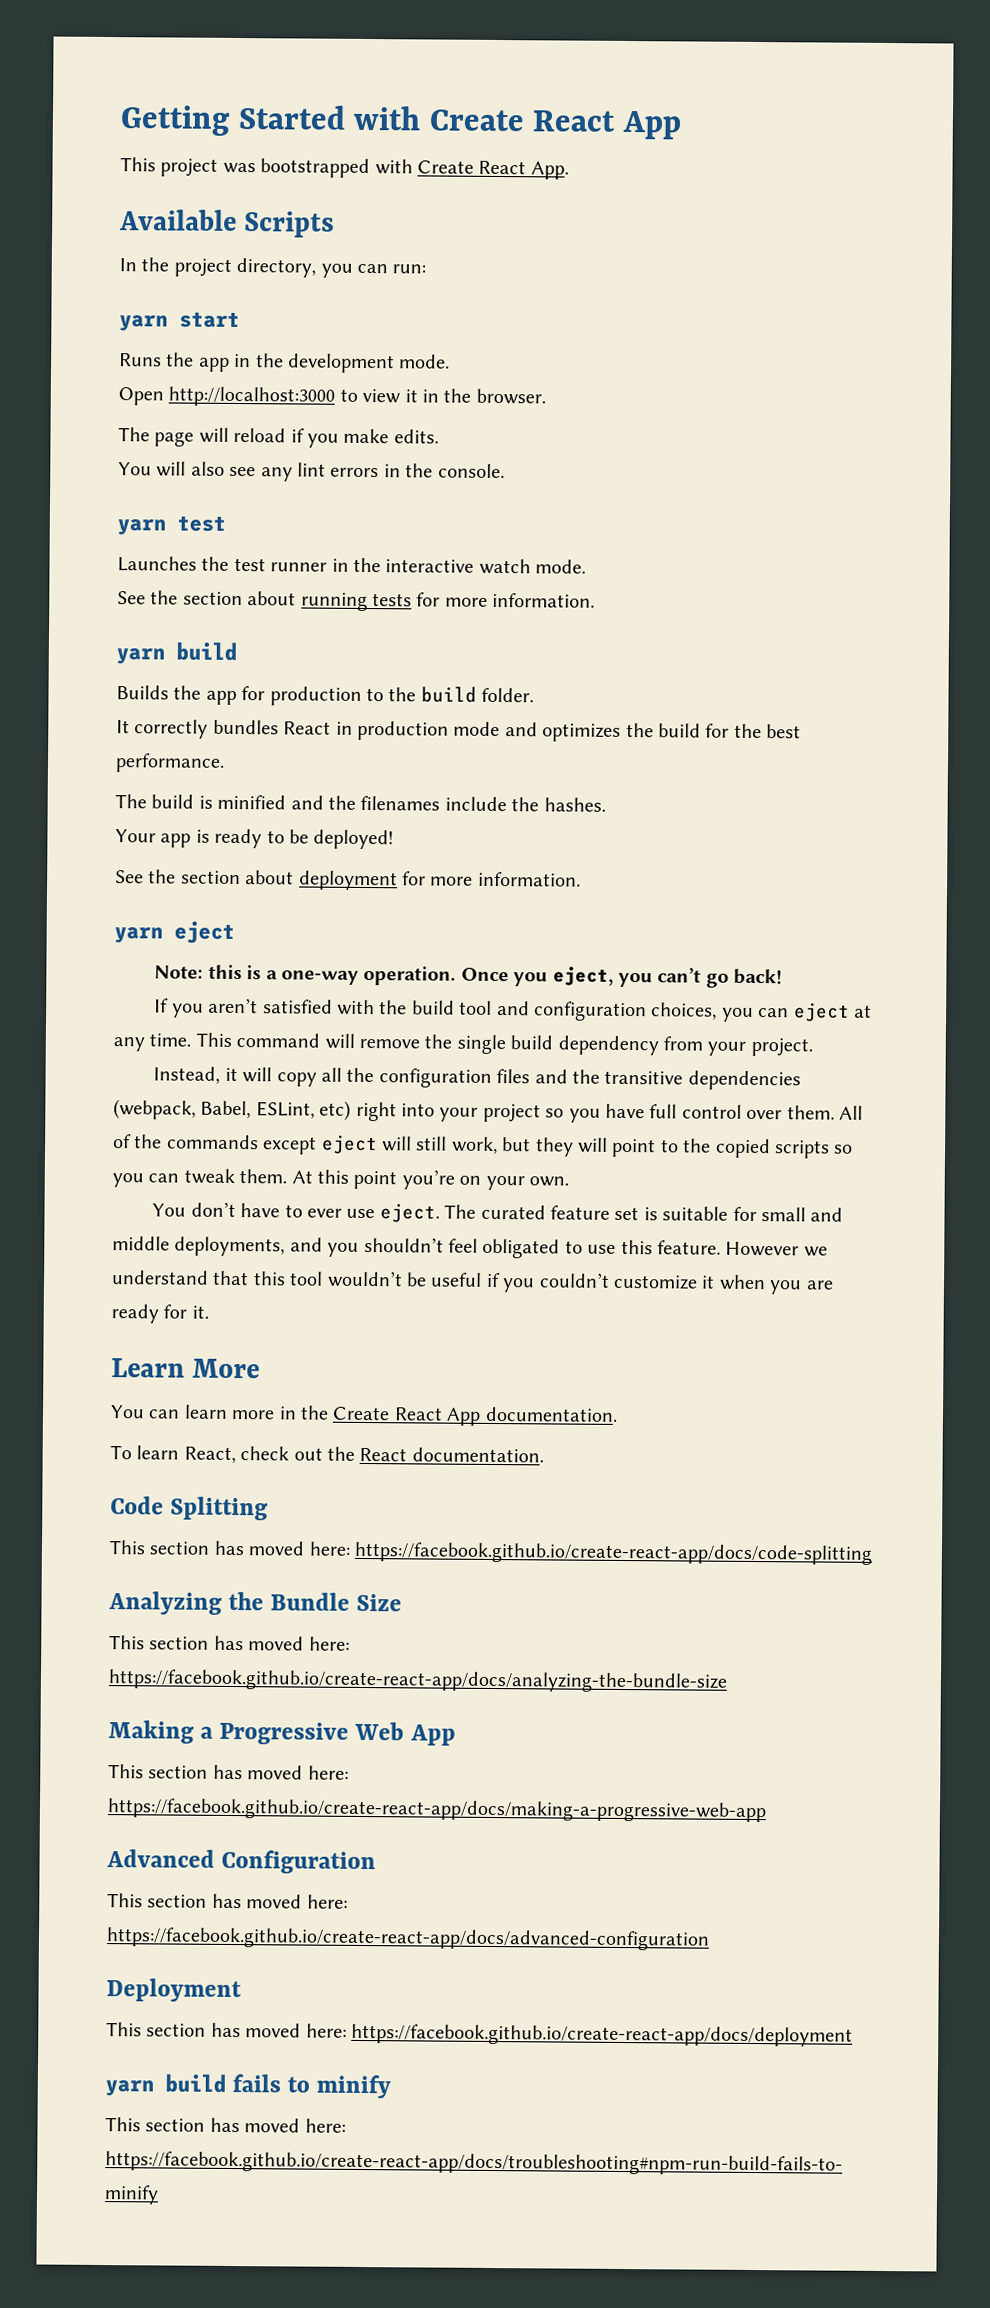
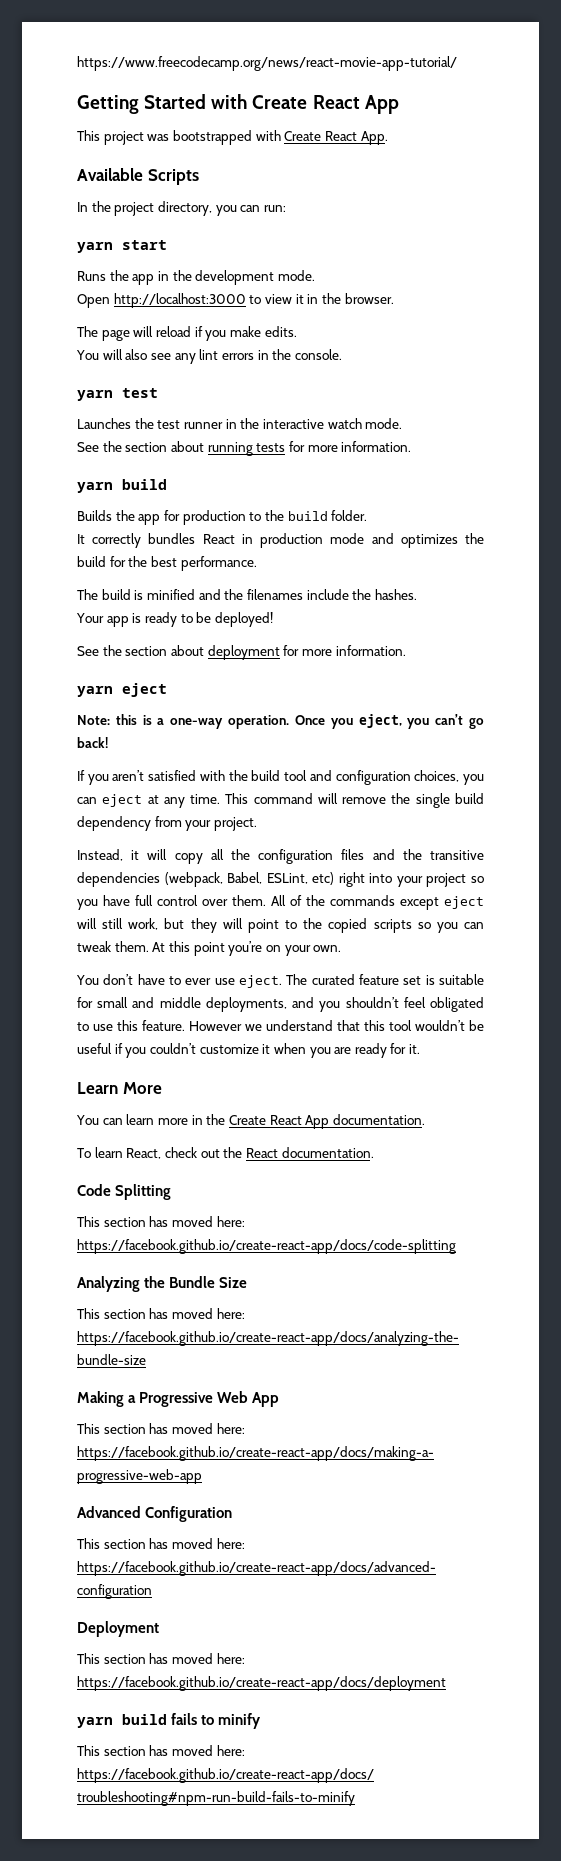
(120, 120) none -> [77,56,457,71] https://www.freecodecamp.org/news/react-movie-app-tutorial/ //

